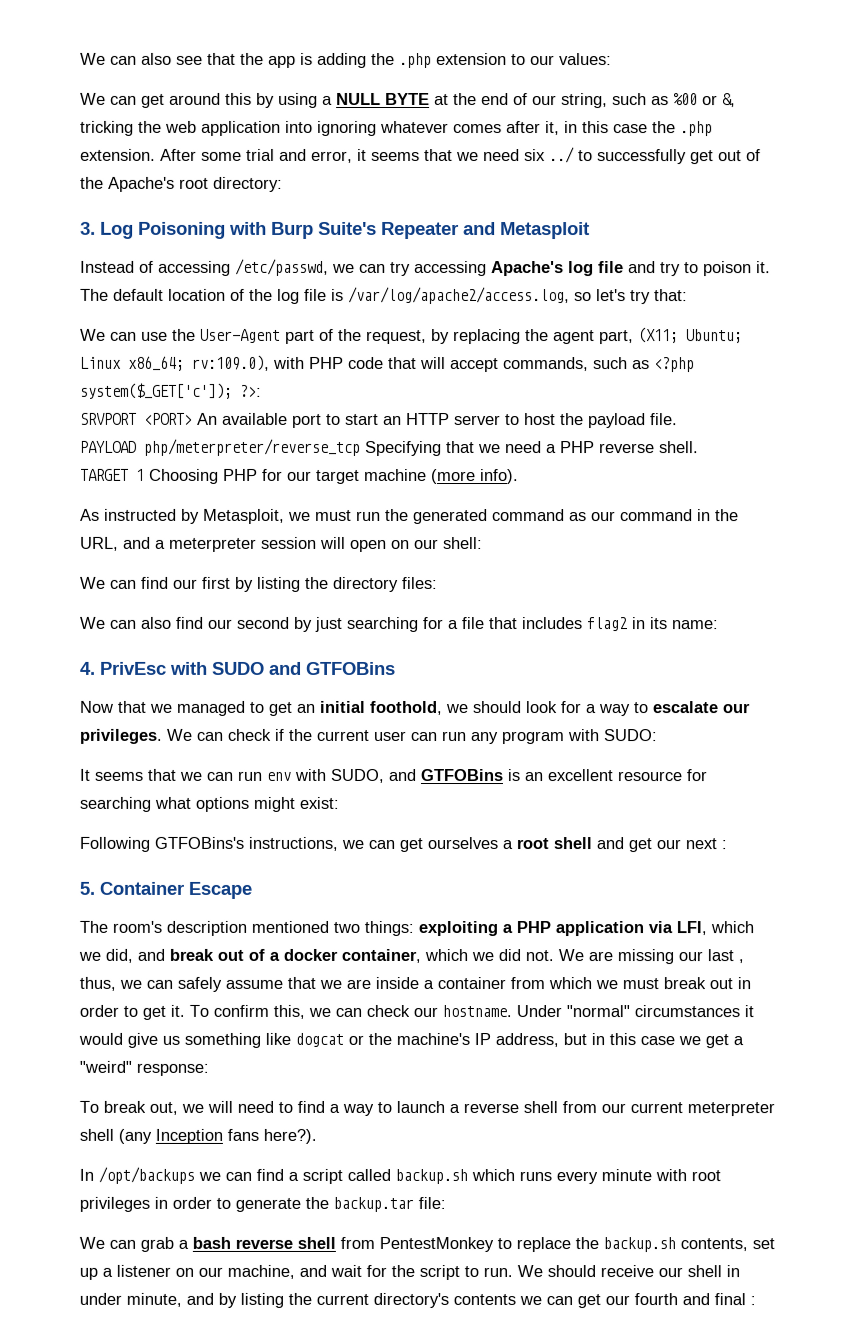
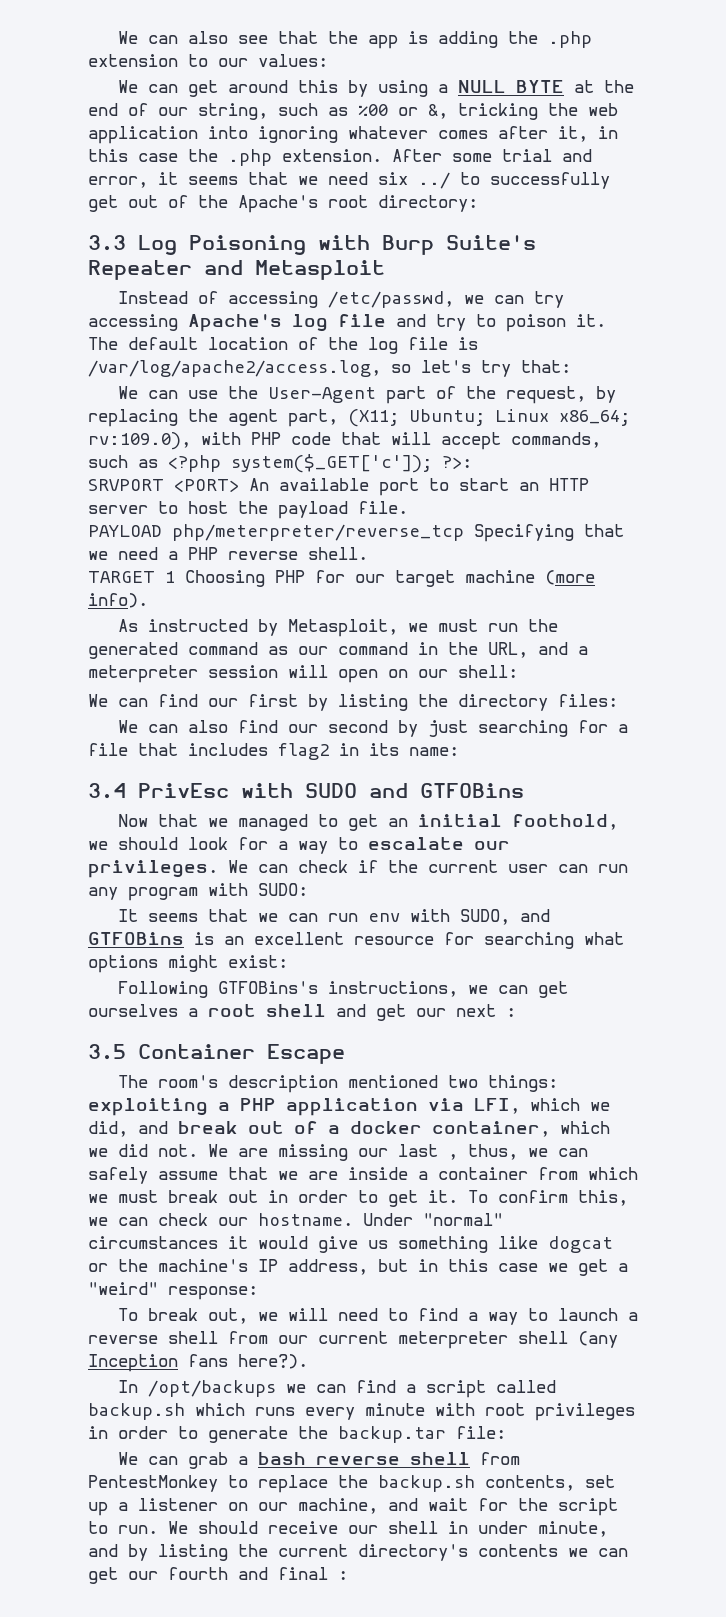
[80,221,96,235] 3. -> [88,235,126,251] 3.3
[79,661,96,675] 4. -> [88,783,126,799] 3.4
[79,881,95,895] 5. -> [88,1044,126,1060] 3.5

